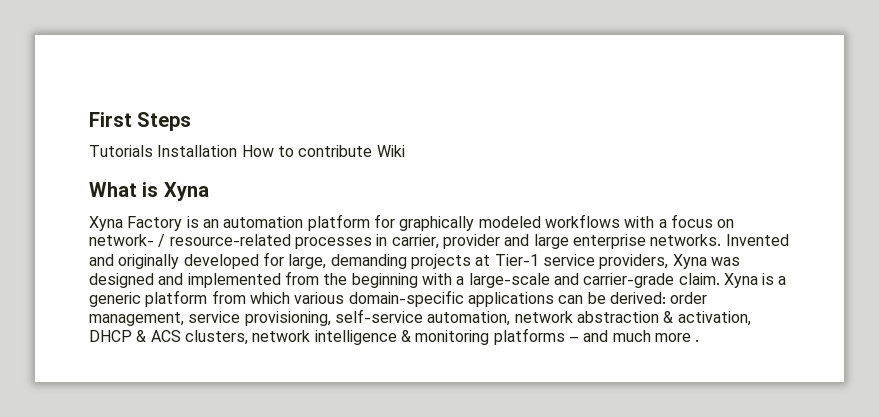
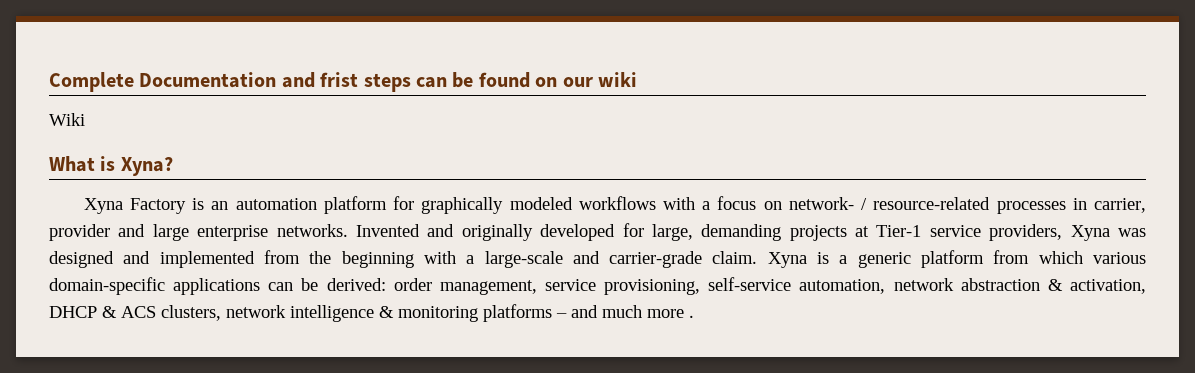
[89,112,192,131] [89,145,373,157] First Steps // Tutorials Installation How to contribute -> [49,72,637,92] Complete Documentation and frist steps can be found on our wiki //
[163,182,209,201] Xyna -> [120,157,173,176] Xyna?

